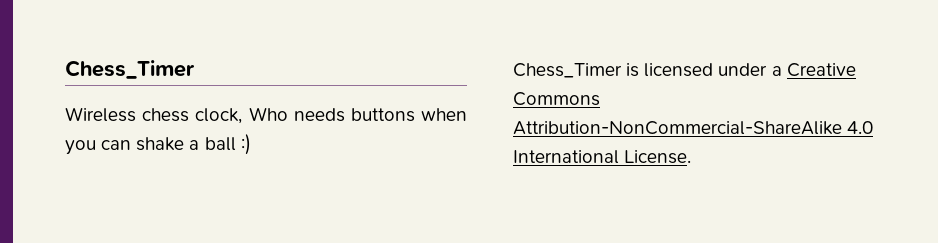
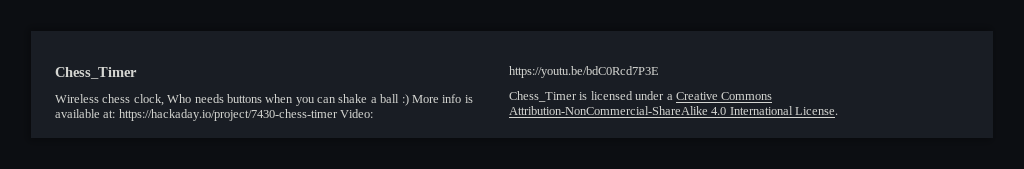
(251, 144) none -> [411,94,473,103] [55,109,374,121] [509,66,659,78] More info is available at: https://hackaday.io/project/7430-chess-timer Video: https://youtu.be/bdC0Rcd7P3E

